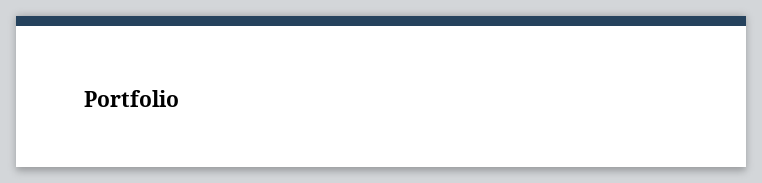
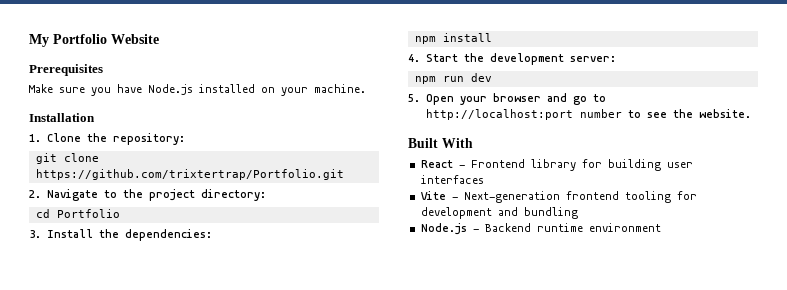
[84,90,179,107] Portfolio -> [29,34,159,47] [29,64,103,76] [29,84,366,96] [29,113,95,122] [29,133,185,145] [35,153,99,164] [35,169,344,180] [29,189,266,201] [35,209,120,218] [29,229,212,241] [414,33,492,44] [408,53,616,65] [414,73,492,84] [408,93,606,105] [425,109,751,120] [408,138,473,148] [420,159,693,171] [420,175,484,184] [420,191,697,203] [420,207,578,219] [420,223,661,235] My Portfolio Website // Prerequisites // Make sure you have Node.js installed on your machine. // Installation // 1. Clone the repository: // git clone https://github.com/trixtertrap/Portfolio.git // 2. Navigate to the project directory: // cd Portfolio // 3. Install the dependencies: // npm install // 4. Start the development server: // npm run dev // 5. Open your browser and go to http://localhost:port number to see the website. // Built With // React - Frontend library for building user interfaces // Vite - Next-generation frontend tooling for development and bundling // Node.js - Backend runtime environment

